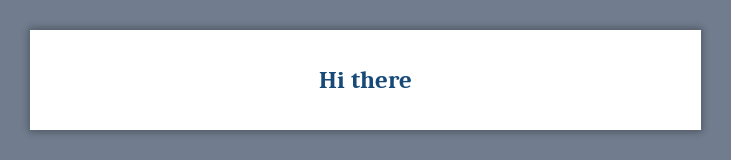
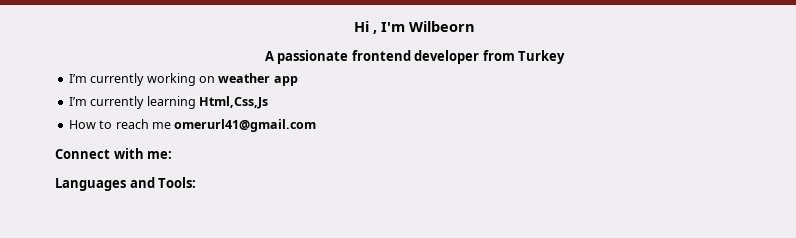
[351,71,413,88] there -> [373,21,475,34] [264,50,566,64] [68,73,298,86] [68,96,268,109] [68,119,317,132] [55,148,173,159] [55,177,197,191] , I'm Wilbeorn // A passionate frontend developer from Turkey // I’m currently working on weather app // I’m currently learning Html,Css,Js // How to reach me omerurl41@gmail.com // Connect with me: // Languages and Tools:

